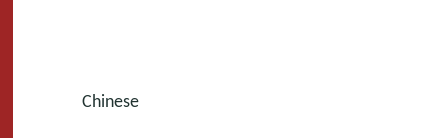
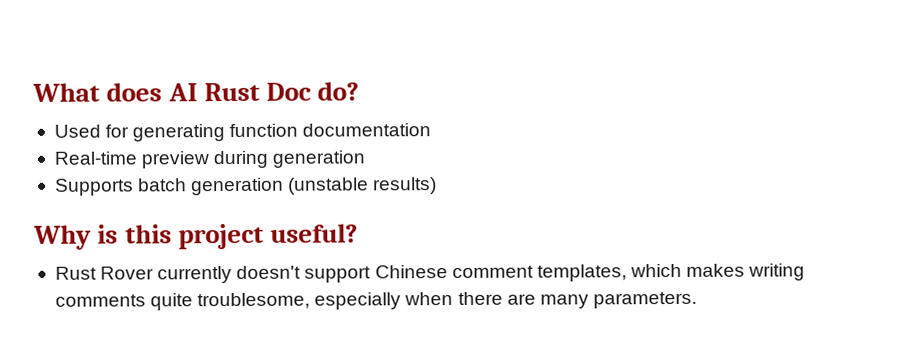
[82,94,139,107] Chinese -> [32,81,360,102] [53,123,432,142] [53,150,366,169] [54,177,438,196] [33,223,359,250] [54,263,806,284] [54,291,697,311] What does AI Rust Doc do? // Used for generating function documentation // Real-time preview during generation // Supports batch generation (unstable results) // Why is this project useful? // Rust Rover currently doesn't support Chinese comment templates, which makes writing comments quite troublesome, especially when there are many parameters.

